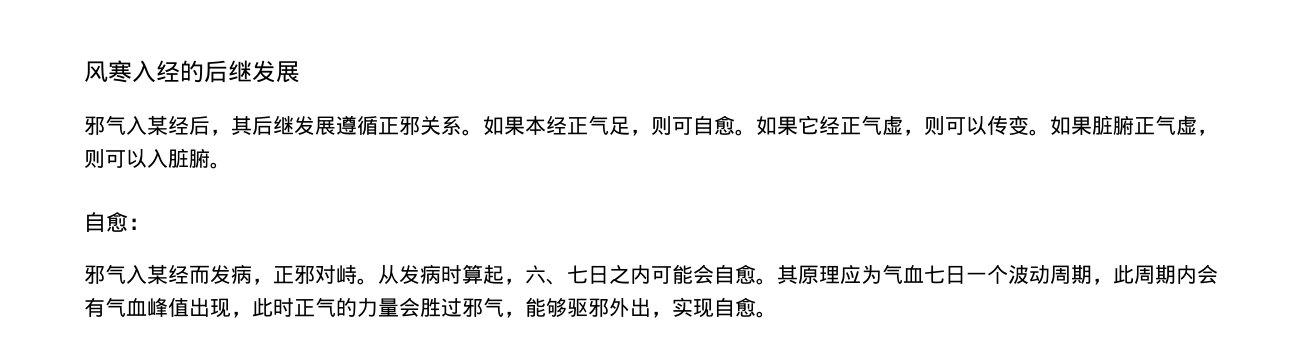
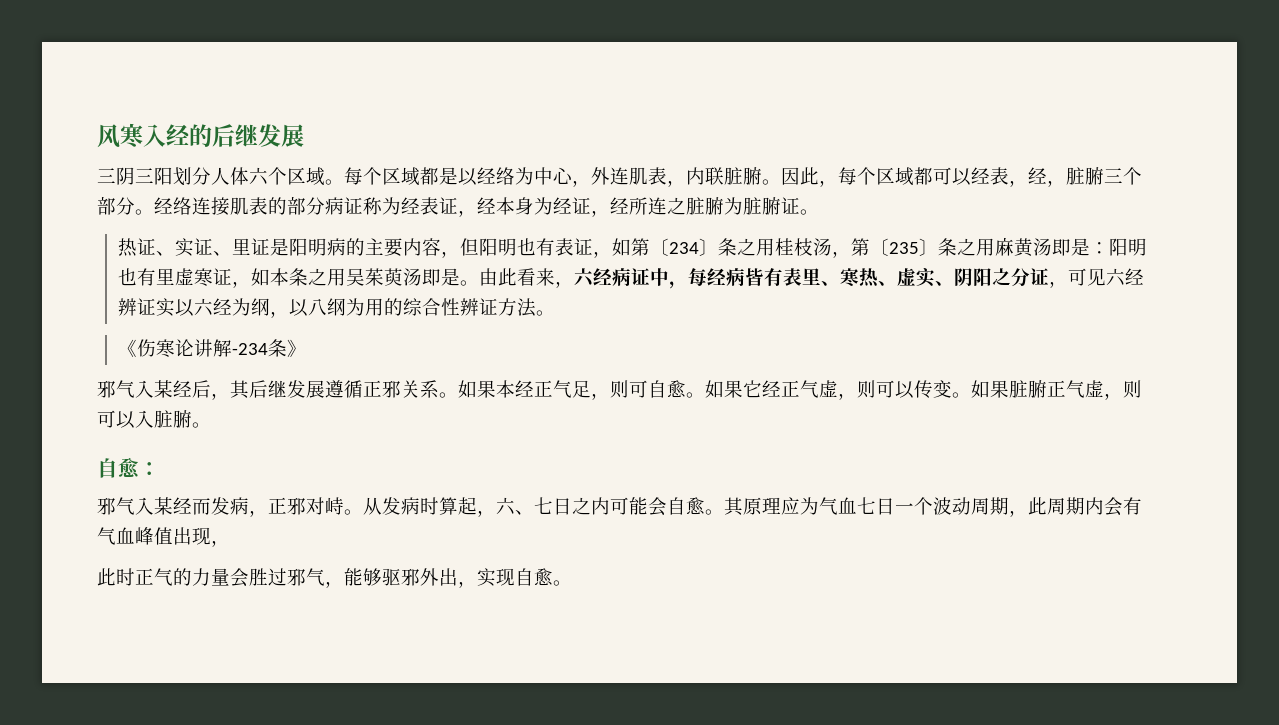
(300, 72) none -> [97,167,1142,187] [97,197,819,217] [117,237,1147,258] [117,268,1144,289] [117,298,555,318] [117,339,306,358] // 三阴三阳划分人体六个区域。每个区域都是以经络为中心，外连肌表，内联脏腑。因此，每个区域都可以经表，经，脏腑三个部分。经络连接肌表的部分病证称为经表证，经本身为经证，经所连之脏腑为脏腑证。 // 热证、实证、里证是阳明病的主要内容，但阳明也有表证，如第〔234〕条之用桂枝汤，第〔235〕条之用麻黄汤即是：阳明也有里虚寒证，如本条之用吴茱萸汤即是。由此看来，六经病证中，每经病皆有表里、寒热、虚实、阴阳之分证，可见六经辨证实以六经为纲，以八纲为用的综合性辨证方法。 // 《伤寒论讲解-234条》
(252, 314) none -> (230, 543) //

